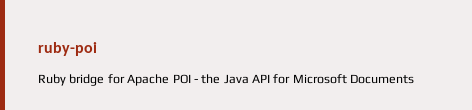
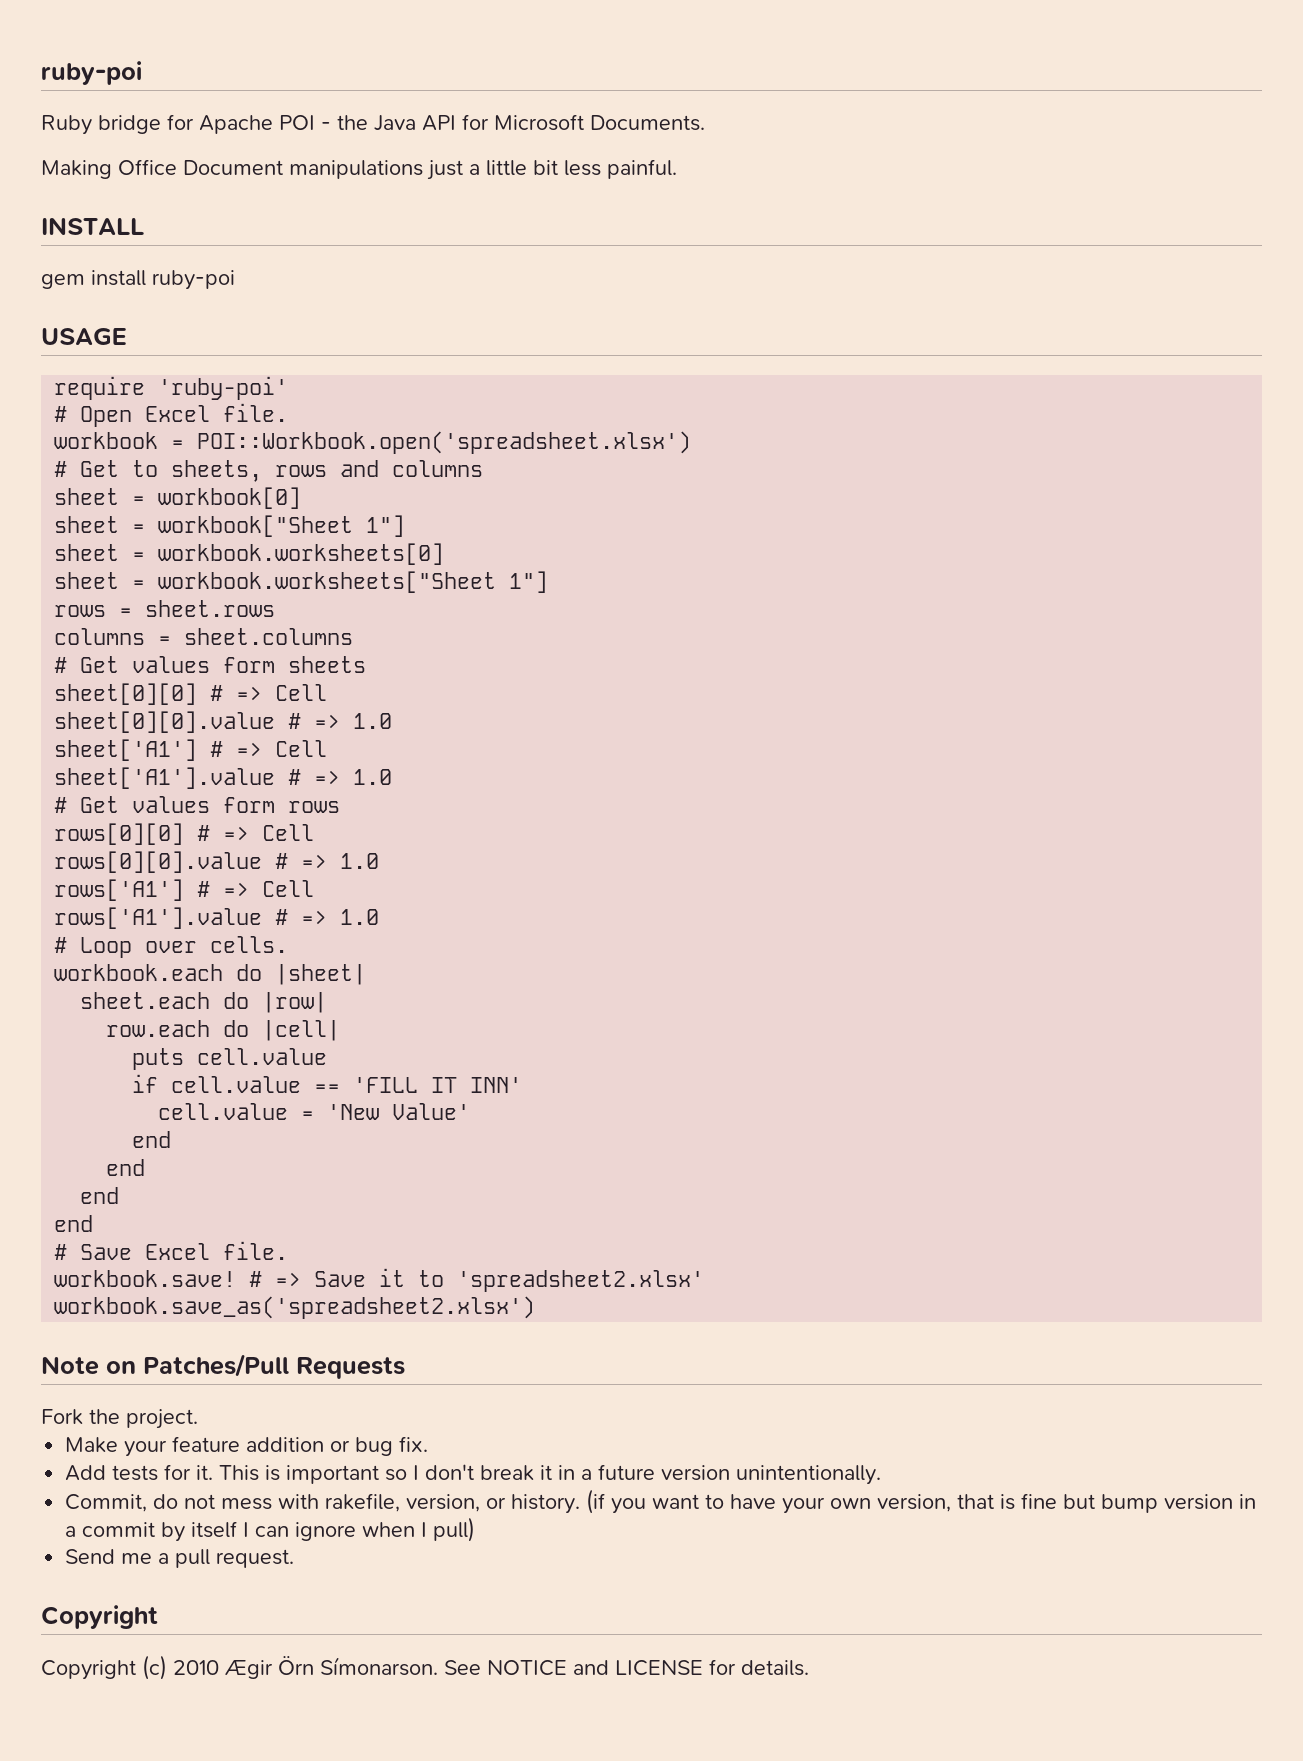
[350,74,415,84] Documents -> [590,115,705,131] [41,159,677,180] [41,217,144,235] [41,270,235,290] [41,328,127,345] [54,376,289,400] [54,403,289,427] [54,431,692,454] [54,460,484,482] [54,487,302,509] [54,515,406,537] [54,543,445,565] [54,571,549,593] [54,600,276,617] [54,628,354,645] [54,656,367,673] [54,683,328,705] [54,711,393,733] [54,739,328,761] [54,767,393,789] [54,796,341,813] [54,823,315,845] [54,851,380,873] [54,879,315,901] [54,907,380,929] [54,936,289,958] [54,964,367,985] [80,992,328,1013] [106,1020,341,1041] [132,1048,328,1070] [132,1074,523,1093] [158,1103,471,1120] [132,1131,172,1148] [106,1159,146,1176] [80,1187,120,1204] [54,1215,94,1232] [54,1241,289,1260] [54,1268,705,1292] [54,1296,536,1319] [41,1354,405,1379] [41,1409,198,1429] [65,1436,429,1457] [65,1464,882,1485] [65,1489,1257,1514] [65,1517,476,1542] [65,1549,295,1568] [41,1605,158,1629] [41,1655,809,1680] Documents. // Making Office Document manipulations just a little bit less painful. // INSTALL // gem install ruby-poi // USAGE // require 'ruby-poi' // # Open Excel file. // workbook = POI::Workbook.open('spreadsheet.xlsx') // # Get to sheets, rows and columns // sheet = workbook[0] // sheet = workbook["Sheet 1"] // sheet = workbook.worksheets[0] // sheet = workbook.worksheets["Sheet 1"] // rows = sheet.rows // columns = sheet.columns // # Get values form sheets // sheet[0][0] # => Cell // sheet[0][0].value # => 1.0 // sheet['A1'] # => Cell // sheet['A1'].value # => 1.0 // # Get values form rows // rows[0][0] # => Cell // rows[0][0].value # => 1.0 // rows['A1'] # => Cell // rows['A1'].value # => 1.0 // # Loop over cells. // workbook.each do |sheet| // sheet.each do |row| // row.each do |cell| // puts cell.value // if cell.value == 'FILL IT INN' // cell.value = 'New Value' // end // end // end // end // # Save Excel file. // workbook.save! # => Save it to 'spreadsheet2.xlsx' // workbook.save_as('spreadsheet2.xlsx') // Note on Patches/Pull Requests // Fork the project. // Make your feature addition or bug fix. // Add tests for it. This is important so I don't break it in a future version unintentionally. // Commit, do not mess with rakefile, version, or history. (if you want to have your own version, that is fine but bump version in a commit by itself I can ignore when I pull) // Send me a pull request. // Copyright // Copyright (c) 2010 Ægir Örn Símonarson. See NOTICE and LICENSE for details.

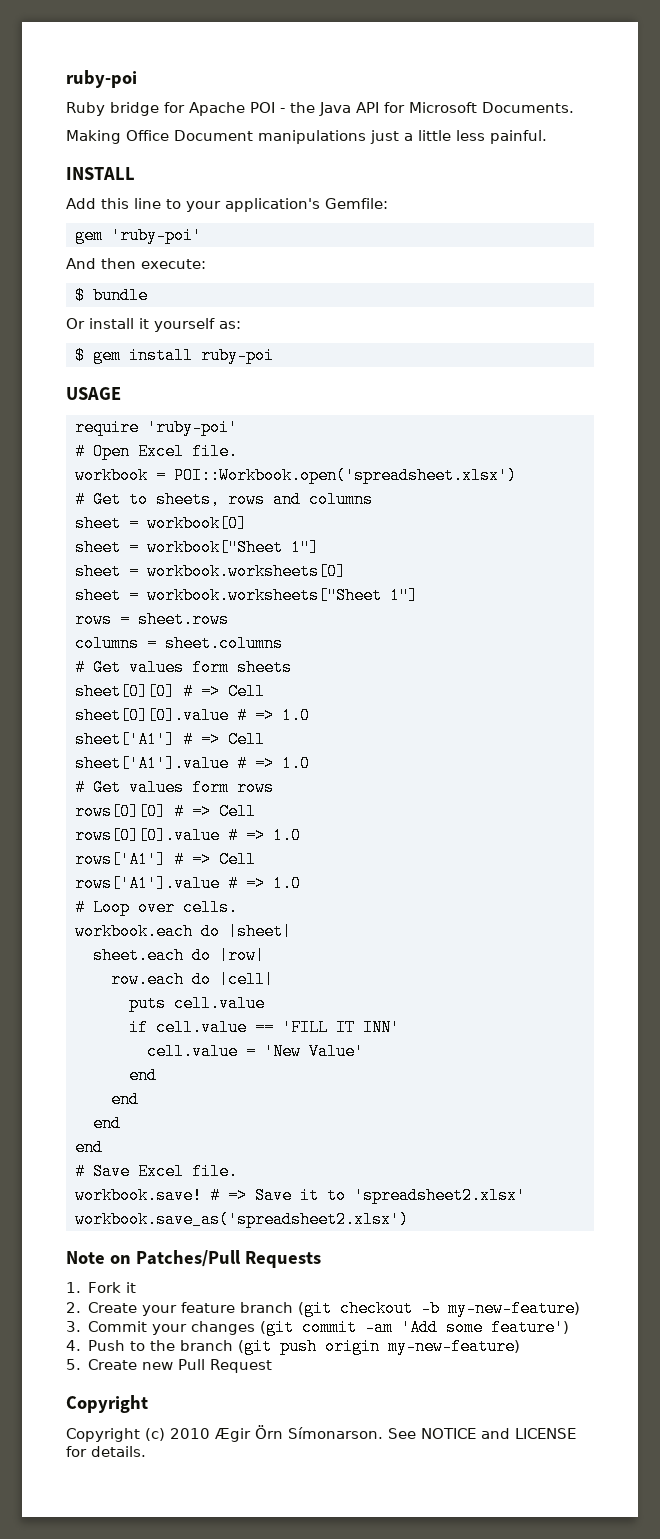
[533,160,558,175] bit -> (451, 135) none
(144, 226) none -> [66,198,388,212] [74,227,202,244] [66,258,206,269] [74,287,148,304] [66,318,241,332] [74,347,85,364] Add this line to your application's Gemfile: // gem 'ruby-poi' // And then execute: // $ bundle // Or install it yourself as: // $
[41,1409,198,1429] [65,1436,429,1457] [65,1464,882,1485] [65,1489,1257,1514] [65,1517,476,1542] [65,1549,295,1568] Fork the project. // Make your feature addition or bug fix. // Add tests for it. This is important so I don't break it in a future version unintentionally. // Commit, do not mess with rakefile, version, or history. (if you want to have your own version, that is fine but bump version in a commit by itself I can ignore when I pull) // Send me a pull request. -> [66,1282,137,1293] [66,1300,581,1317] [66,1319,570,1336] [66,1338,521,1355] [66,1359,273,1373] 1. Fork it // 2. Create your feature branch (git checkout -b my-new-feature) // 3. Commit your changes (git commit -am 'Add some feature') // 4. Push to the branch (git push origin my-new-feature) // 5. Create new Pull Request

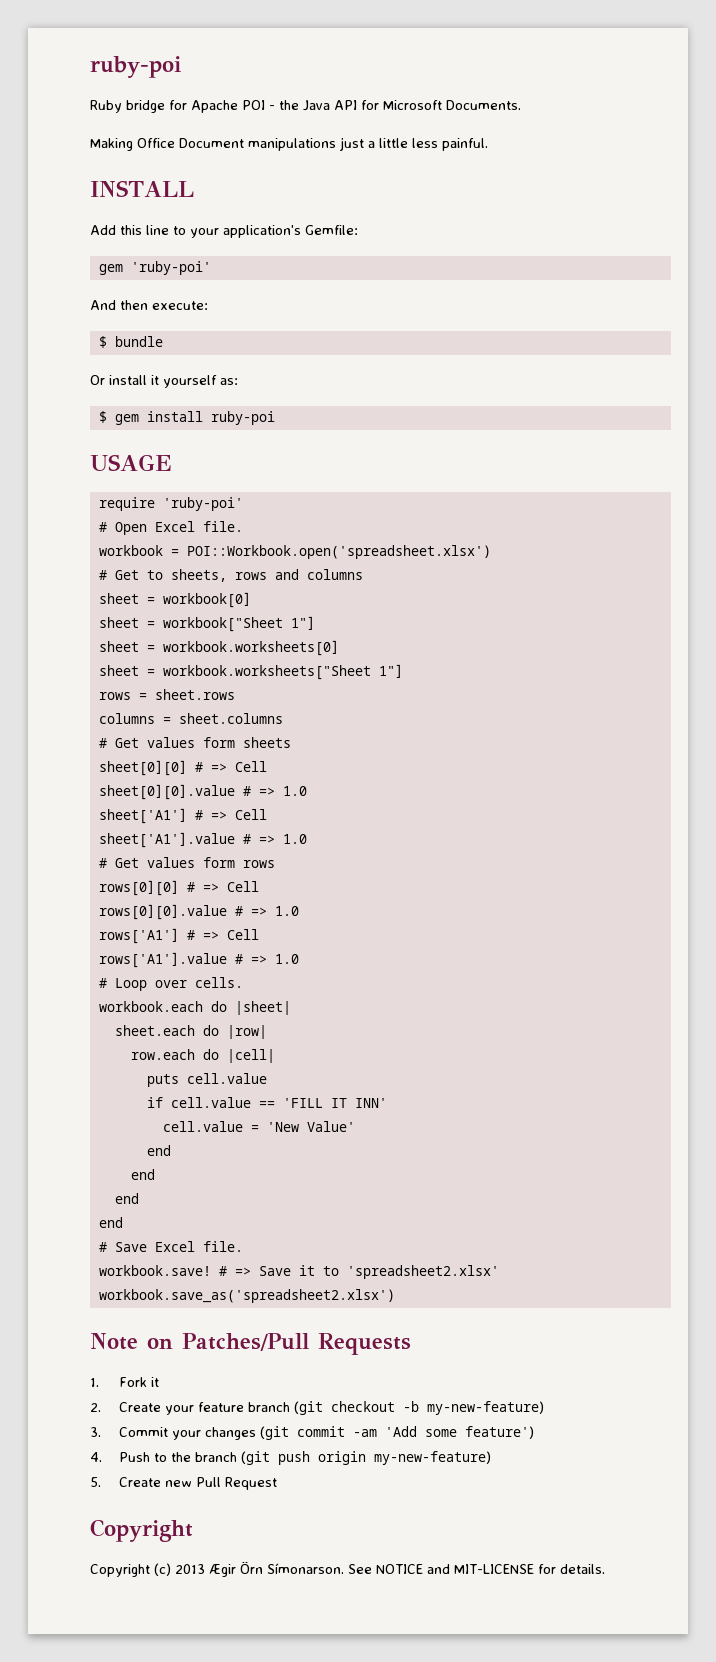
[170,1428,210,1439] 2010 -> [175,1564,205,1574] 2013
[515,1428,576,1439] LICENSE -> [454,1564,534,1574] MIT-LICENSE

